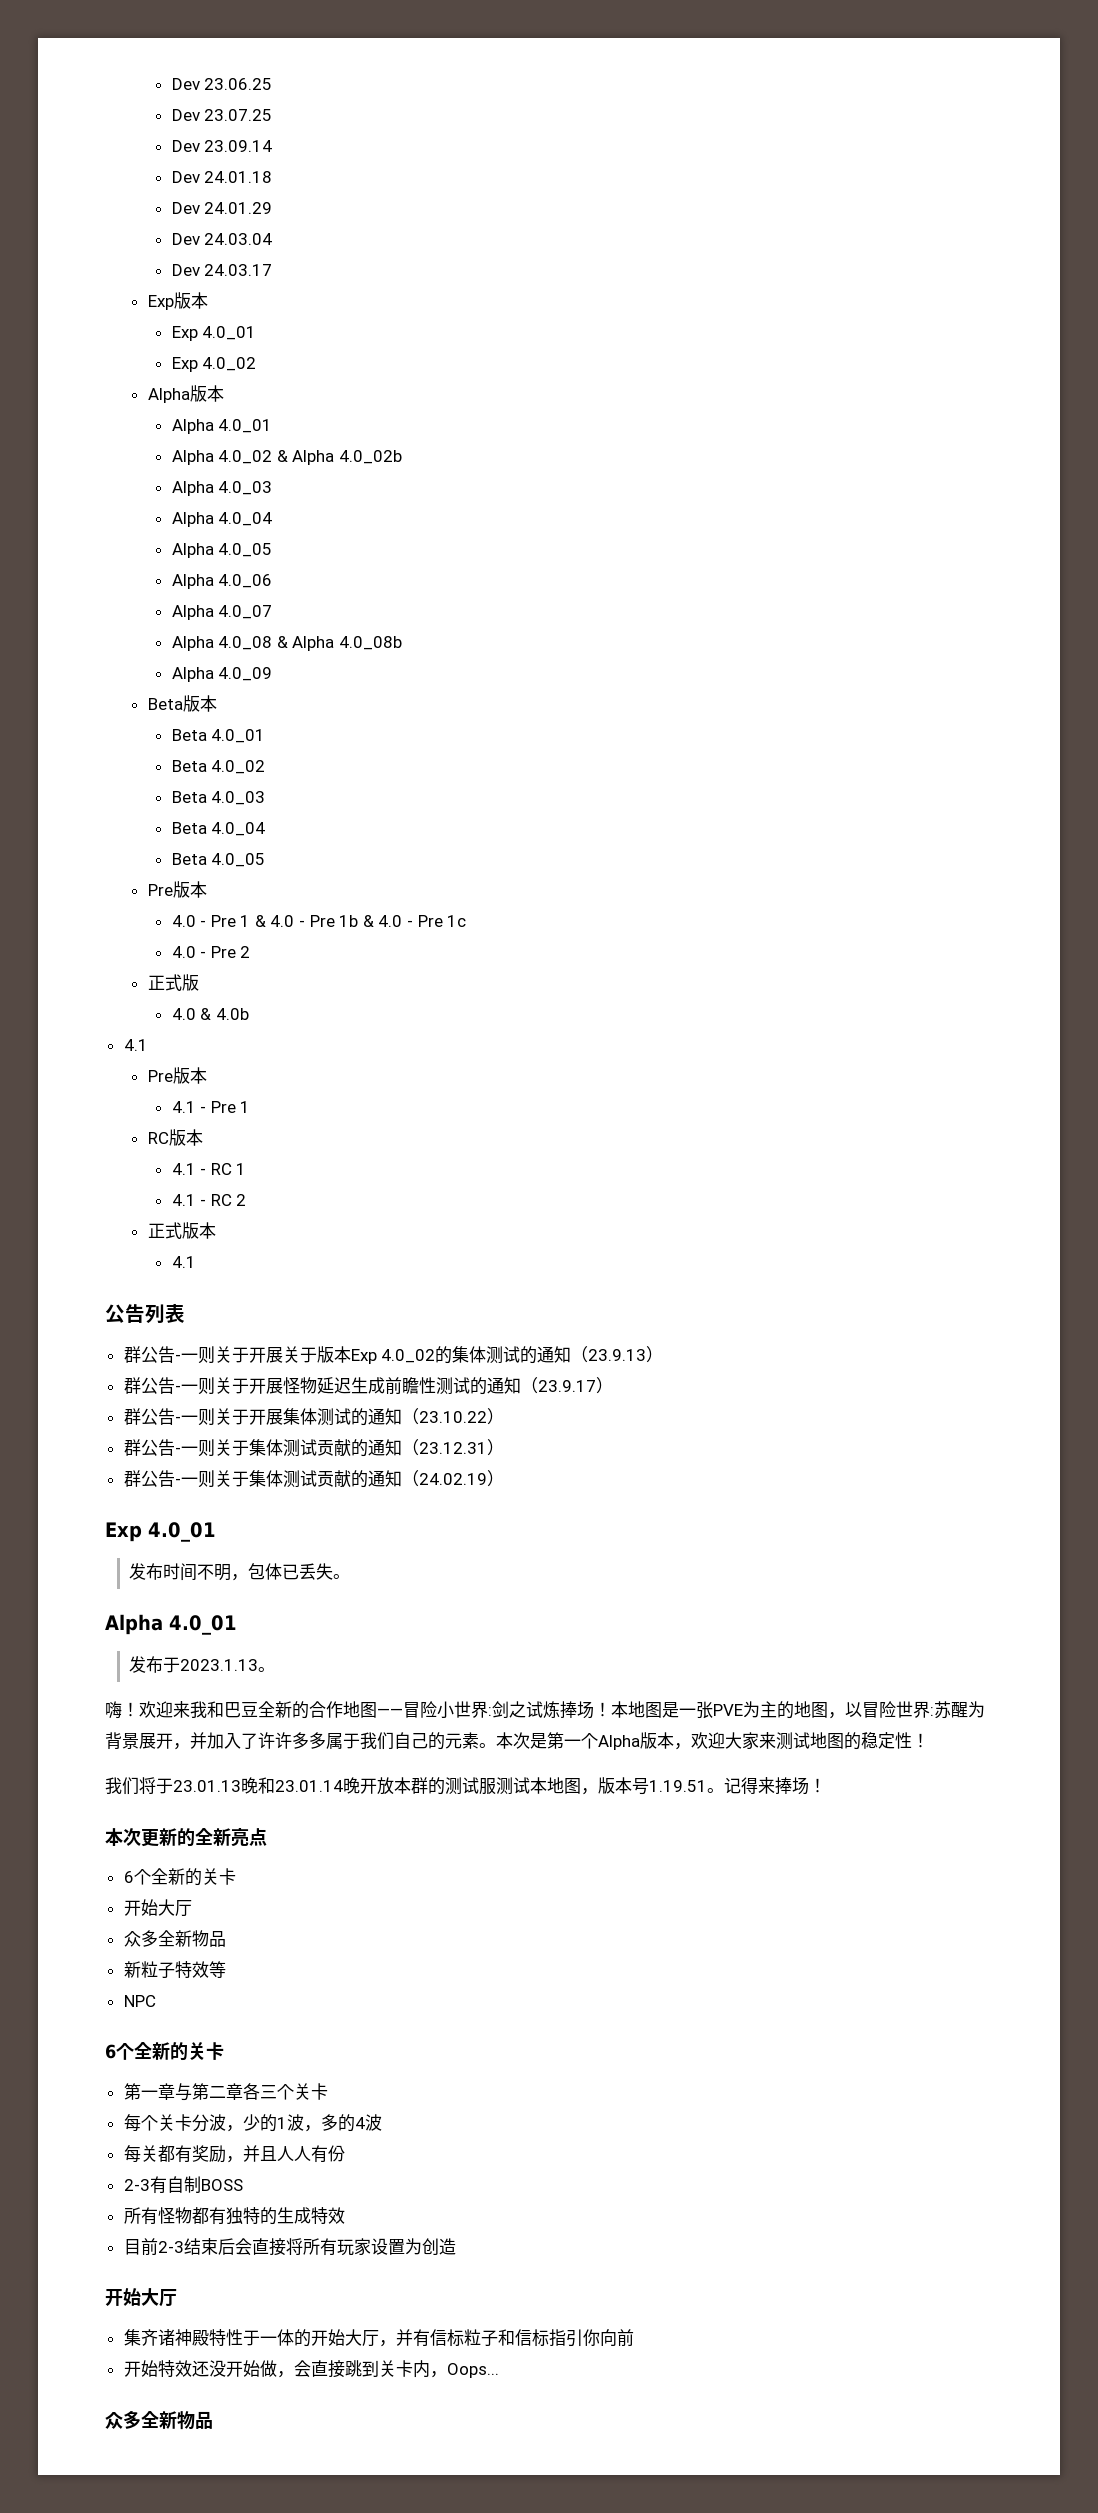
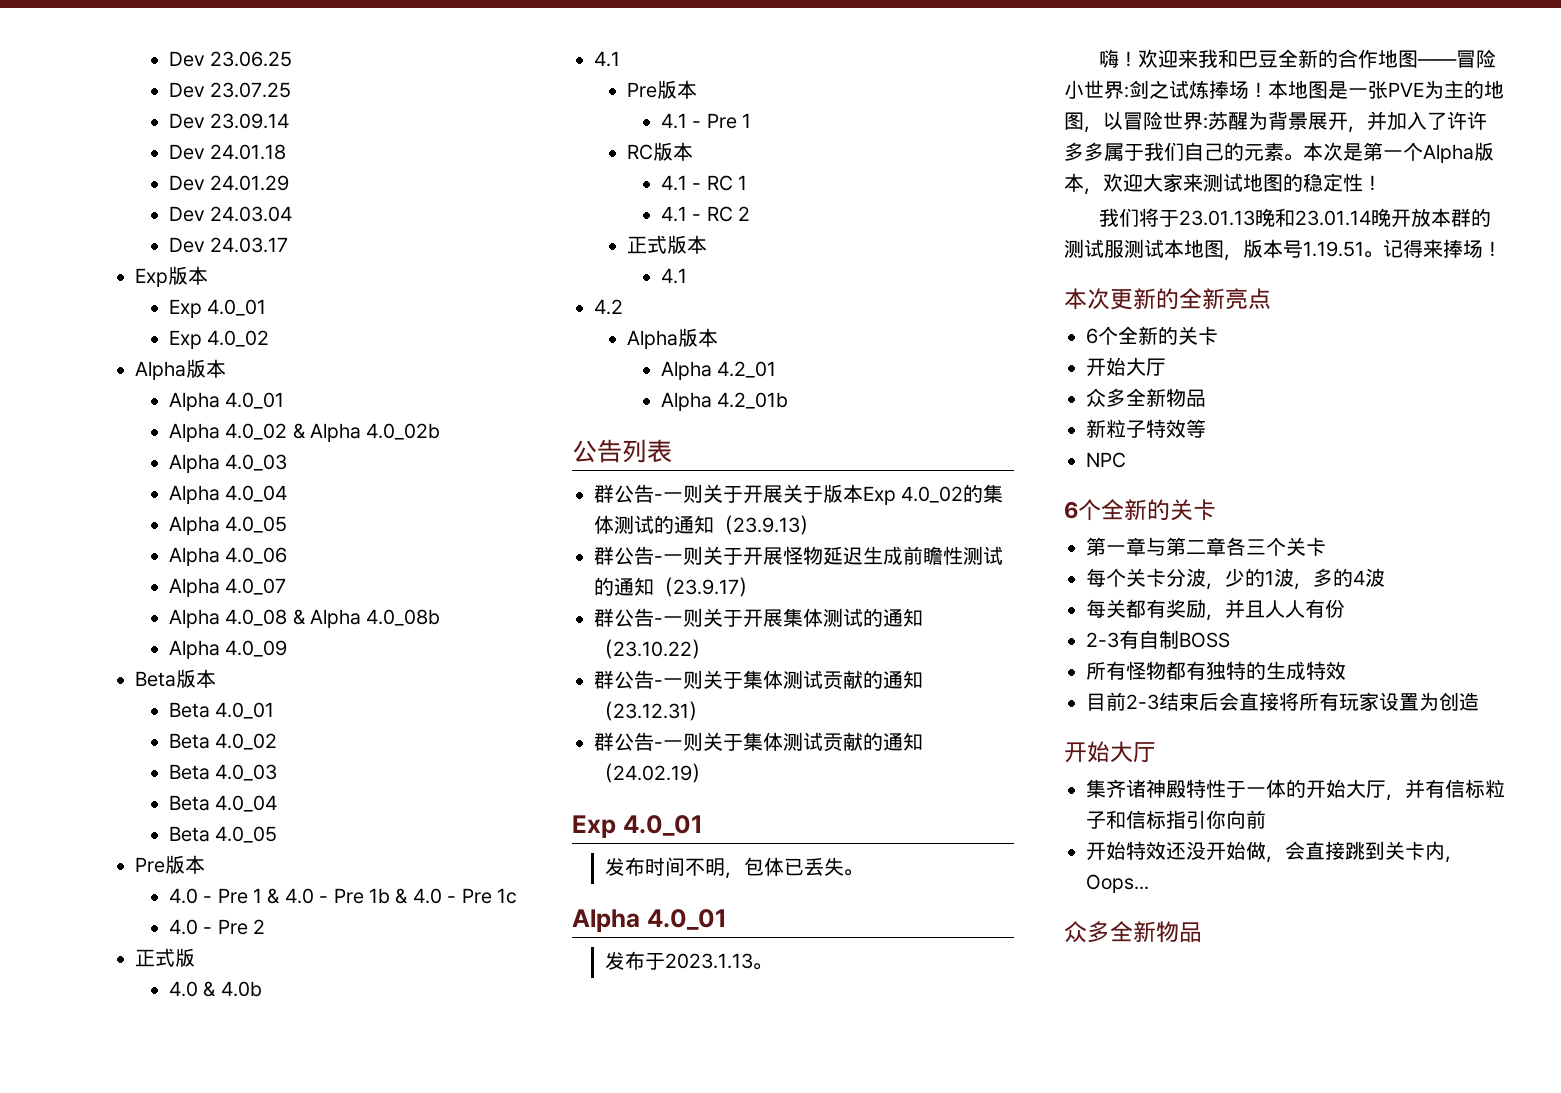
(196, 1262) none -> [594,299,623,315] [627,328,719,349] [660,361,777,380] [660,392,789,411] // 4.2 // Alpha版本 // Alpha 4.2_01 // Alpha 4.2_01b

